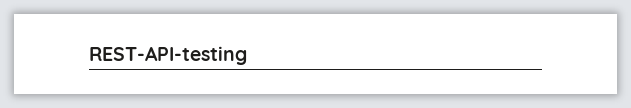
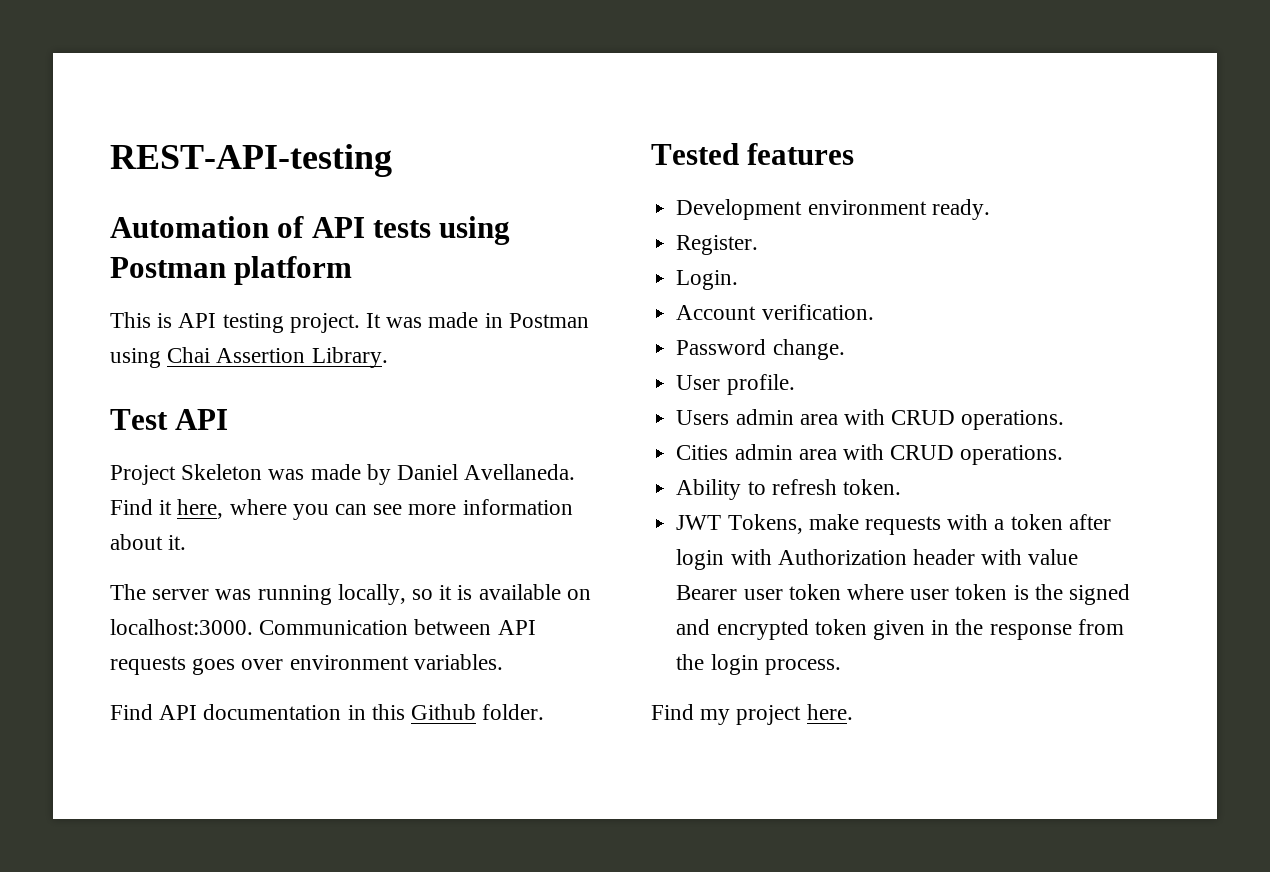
(247, 55) none -> [110,216,511,245] [110,256,353,285] [110,312,589,333] [110,347,388,368] [110,409,229,430] [110,464,576,485] [110,499,573,520] [110,534,187,550] [110,584,591,605] [110,619,536,635] [110,654,503,675] [110,704,545,720] [651,143,855,165] [676,199,990,220] [676,235,759,255] [676,270,739,290] [676,304,874,320] [676,339,845,360] [676,374,795,395] [676,409,1065,430] [676,444,1064,465] [676,479,901,500] [676,514,1111,535] [676,549,1079,570] [676,584,1130,605] [676,619,1124,640] [676,654,841,675] [651,704,853,725] // Automation of API tests using Postman platform // This is API testing project. It was made in Postman using Chai Assertion Library. // Test API // Project Skeleton was made by Daniel Avellaneda. Find it here, where you can see more information about it. // The server was running locally, so it is available on localhost:3000. Communication between API requests goes over environment variables. // Find API documentation in this Github folder. // Tested features // Development environment ready. // Register. // Login. // Account verification. // Password change. // User profile. // Users admin area with CRUD operations. // Cities admin area with CRUD operations. // Ability to refresh token. // JWT Tokens, make requests with a token after login with Authorization header with value Bearer user token where user token is the signed and encrypted token given in the response from the login process. // Find my project here.

